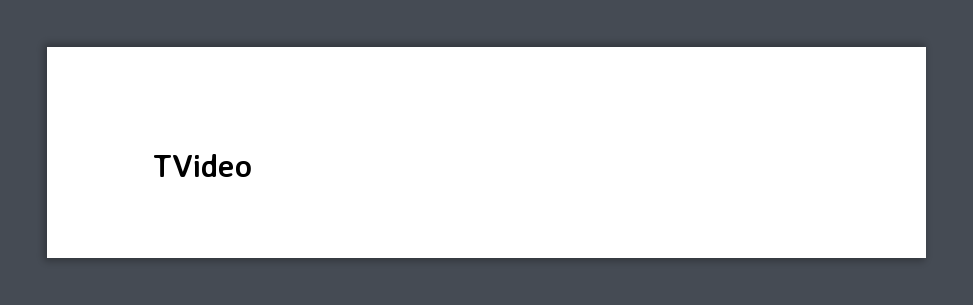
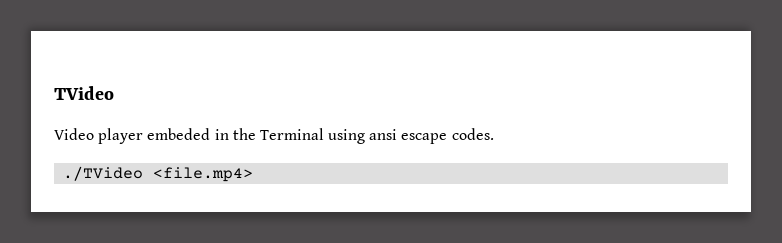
(252, 165) none -> [54,128,494,144] [63,166,254,182] // Video player embeded in the Terminal using ansi escape codes. // ./TVideo <file.mp4>

